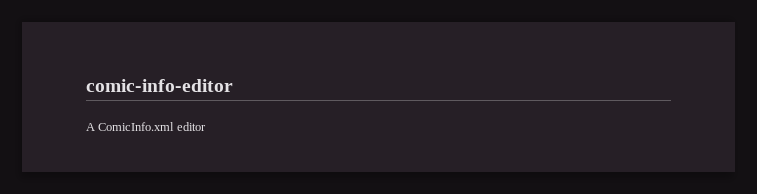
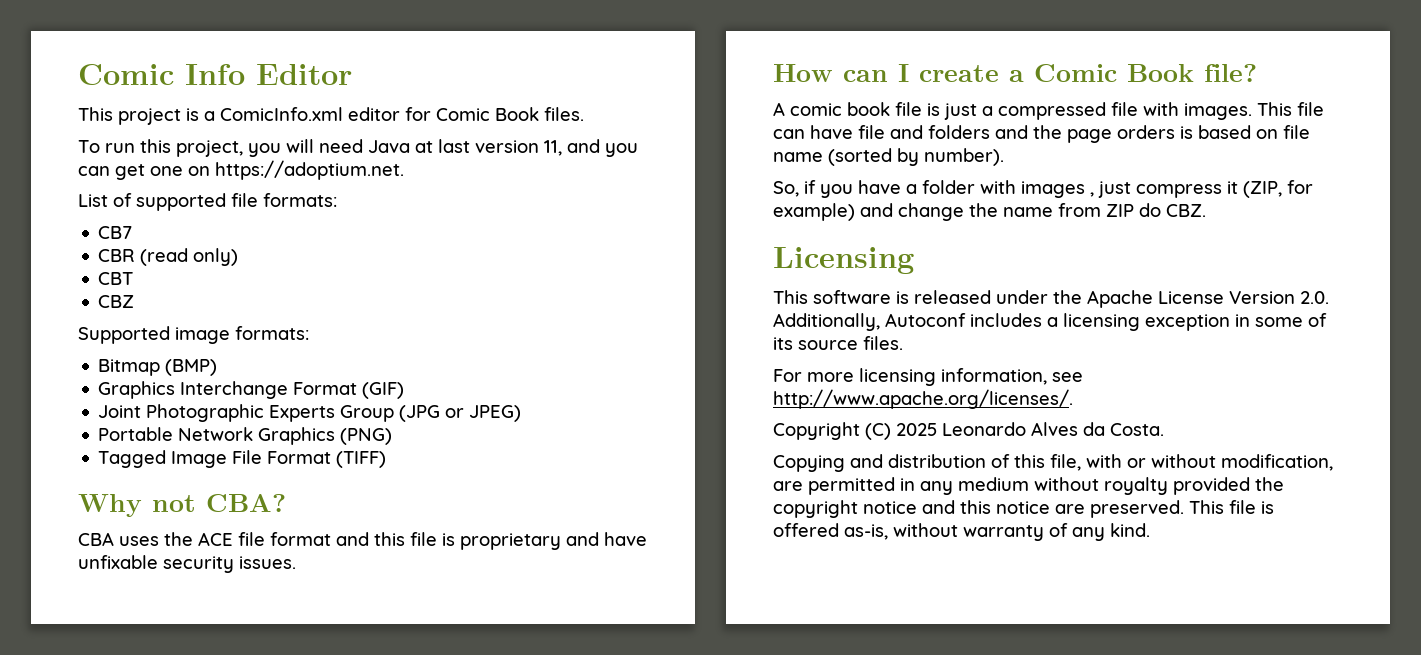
[86,79,233,92] [86,122,206,131] comic-info-editor // A ComicInfo.xml editor -> [78,64,352,85] [78,107,584,125] [78,139,638,157] [78,160,404,180] [78,193,337,211] [98,226,133,239] [98,248,239,266] [98,272,134,285] [98,295,135,308] [78,326,309,344] [98,359,218,376] [98,381,405,399] [98,404,522,422] [98,427,393,445] [98,450,387,468] [78,494,286,517] [78,532,647,550] [78,555,296,573] [773,64,1257,82] [773,102,1324,120] [773,125,1310,143] [773,148,1004,166] [773,180,1313,198] [773,203,1206,221] [773,247,914,274] [773,290,1329,308] [773,313,1327,331] [773,336,903,350] [773,368,1083,386] [773,389,1073,409] [773,422,1164,440] [773,454,1333,472] [773,477,1284,495] [773,500,1274,518] [773,523,1150,541] Comic Info Editor // This project is a ComicInfo.xml editor for Comic Book files. // To run this project, you will need Java at last version 11, and you can get one on https://adoptium.net. // List of supported file formats: // CB7 // CBR (read only) // CBT // CBZ // Supported image formats: // Bitmap (BMP) // Graphics Interchange Format (GIF) // Joint Photographic Experts Group (JPG or JPEG) // Portable Network Graphics (PNG) // Tagged Image File Format (TIFF) // Why not CBA? // CBA uses the ACE file format and this file is proprietary and have unfixable security issues. // How can I create a Comic Book file? // A comic book file is just a compressed file with images. This file can have file and folders and the page orders is based on file name (sorted by number). // So, if you have a folder with images , just compress it (ZIP, for example) and change the name from ZIP do CBZ. // Licensing // This software is released under the Apache License Version 2.0. Additionally, Autoconf includes a licensing exception in some of its source files. // For more licensing information, see http://www.apache.org/licenses/. // Copyright (C) 2025 Leonardo Alves da Costa. // Copying and distribution of this file, with or without modification, are permitted in any medium without royalty provided the copyright notice and this notice are preserved. This file is offered as-is, without warranty of any kind.

